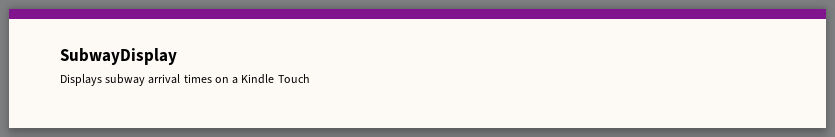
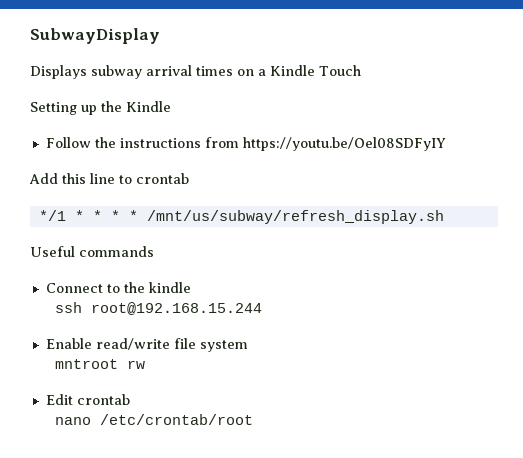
(310, 78) none -> [30,101,171,115] [45,137,446,151] [29,173,189,184] [38,210,444,224] [30,246,154,257] [45,282,191,293] [55,302,263,315] [45,338,248,352] [55,359,146,369] [45,394,130,405] [55,414,254,425] // Setting up the Kindle // Follow the instructions from https://youtu.be/Oel08SDFyIY // Add this line to crontab // */1 * * * * /mnt/us/subway/refresh_display.sh // Useful commands // Connect to the kindle // ssh root@192.168.15.244 // Enable read/write file system // mntroot rw // Edit crontab // nano /etc/crontab/root

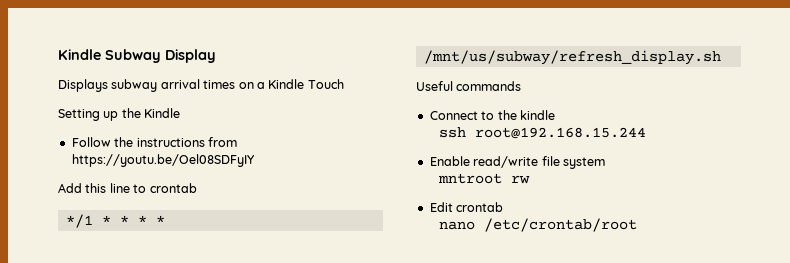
[30,28,160,44] SubwayDisplay -> [58,49,216,63] Kindle Subway Display

